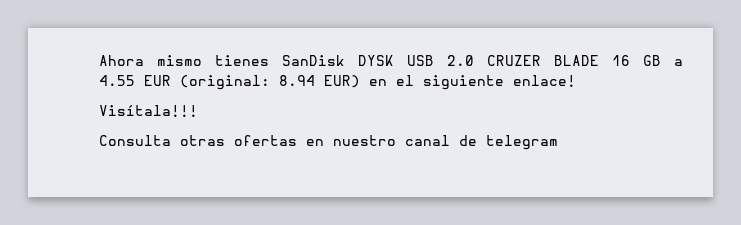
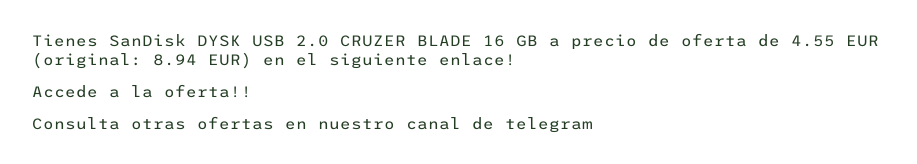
[99,55,269,66] Ahora mismo tienes -> [32,34,98,47] Tienes
(683, 62) none -> [571,33,780,50] precio de oferta de
[99,105,198,117] Visítala!!! -> [32,84,252,98] Accede a la oferta!!

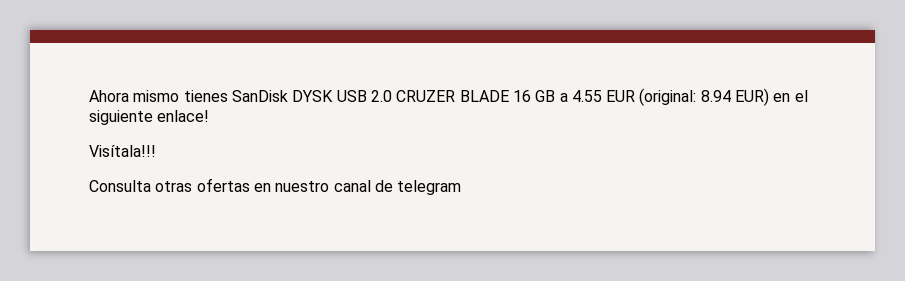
[32,34,98,47] Tienes -> [89,90,228,102] Ahora mismo tienes
[571,33,780,50] precio de oferta de -> (568, 97) none
[32,84,252,98] Accede a la oferta!! -> [89,145,156,157] Visítala!!!

